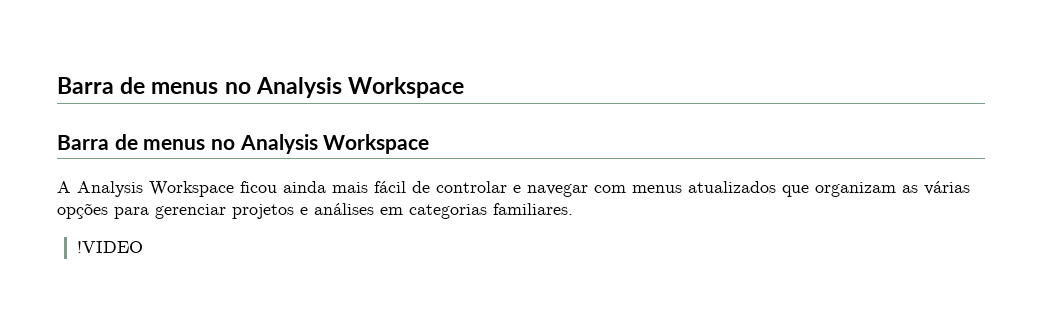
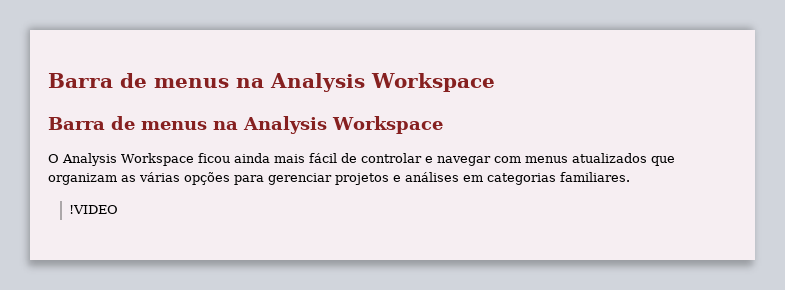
[57,77,251,94] Barra de menus no -> [48,73,264,88] Barra de menus na
[211,134,430,154] [57,181,71,193] no Analysis Workspace // A -> [213,116,443,134] [48,154,59,163] na Analysis Workspace // O

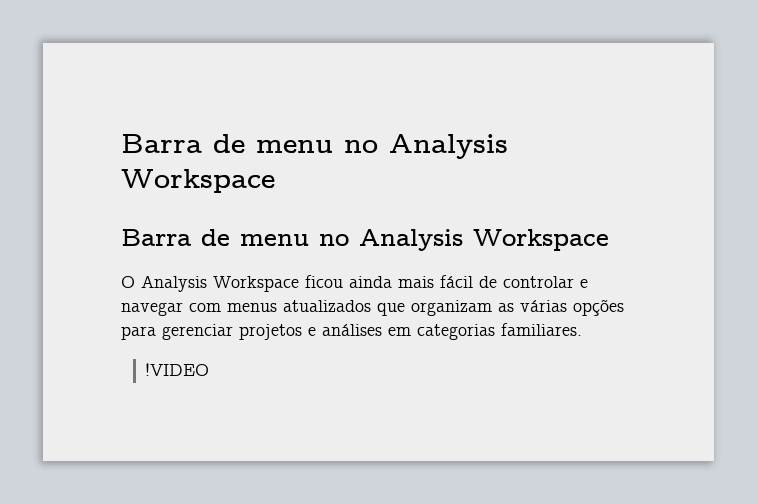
[48,73,264,88] Barra de menus na -> [121,134,378,153] Barra de menu no
[141,121,238,130] menus na -> [240,234,349,246] menu no

